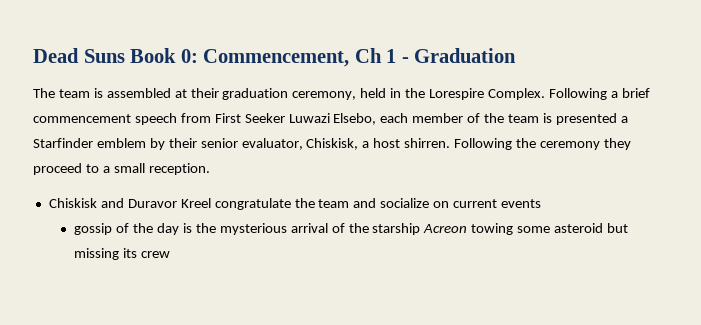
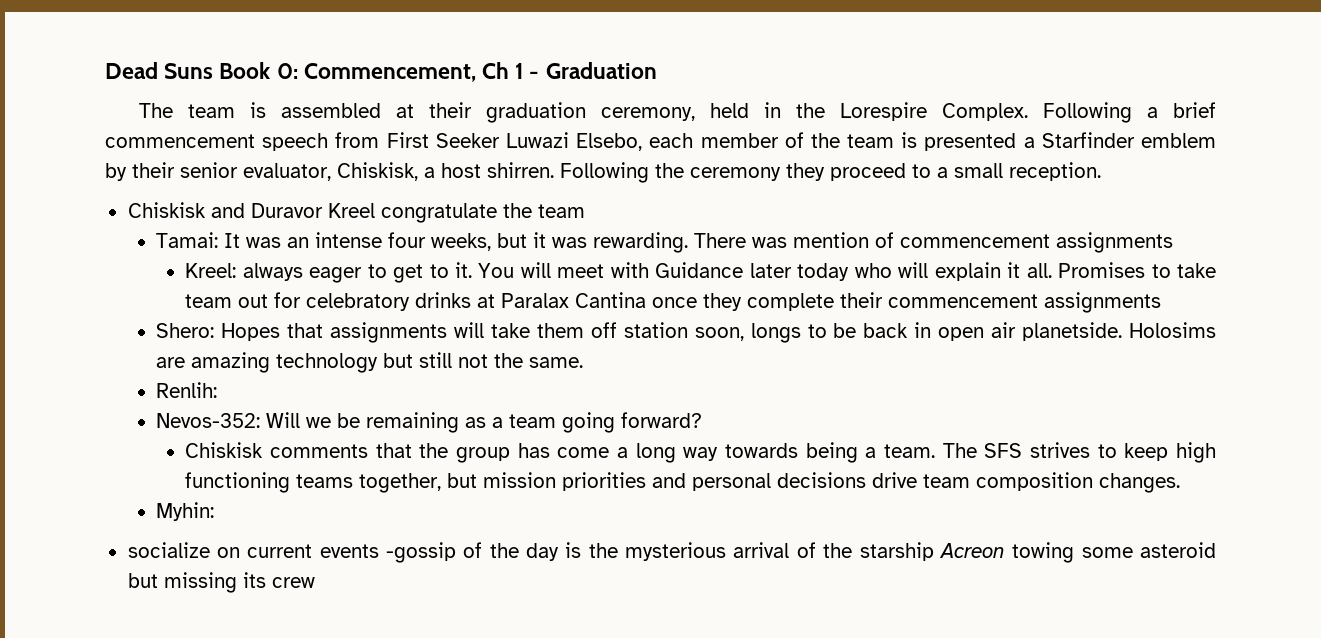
[353,198,377,208] and -> [156,232,1174,253] [185,262,1216,283] [185,292,1162,313] [156,322,1217,343] [156,352,584,373] [156,382,218,398] [156,412,703,433] [185,442,1217,463] [185,472,1181,493] [156,502,215,521] // Tamai: It was an intense four weeks, but it was rewarding. There was mention of commencement assignments // Kreel: always eager to get to it. You will meet with Guidance later today who will explain it all. Promises to take team out for celebratory drinks at Paralax Cantina once they complete their commencement assignments // Shero: Hopes that assignments will take them off station soon, longs to be back in open air planetside. Holosims are amazing technology but still not the same. // Renlih: // Nevos-352: Will we be remaining as a team going forward? // Chiskisk comments that the group has come a long way towards being a team. The SFS strives to keep high functioning teams together, but mission priorities and personal decisions drive team composition changes. // Myhin: //
[74,223,113,235] // gossip -> [385,542,456,563] -gossip

